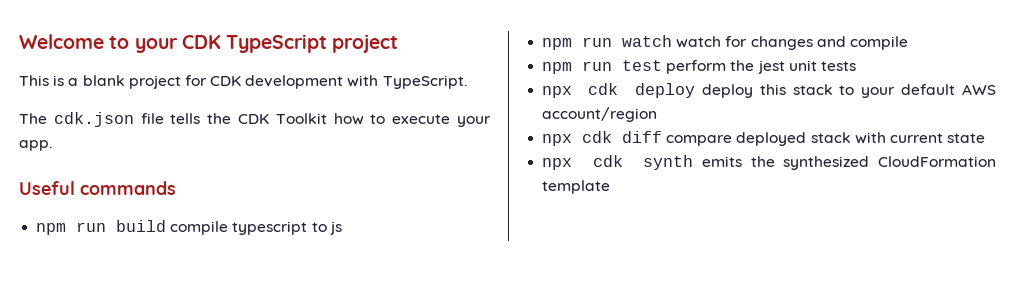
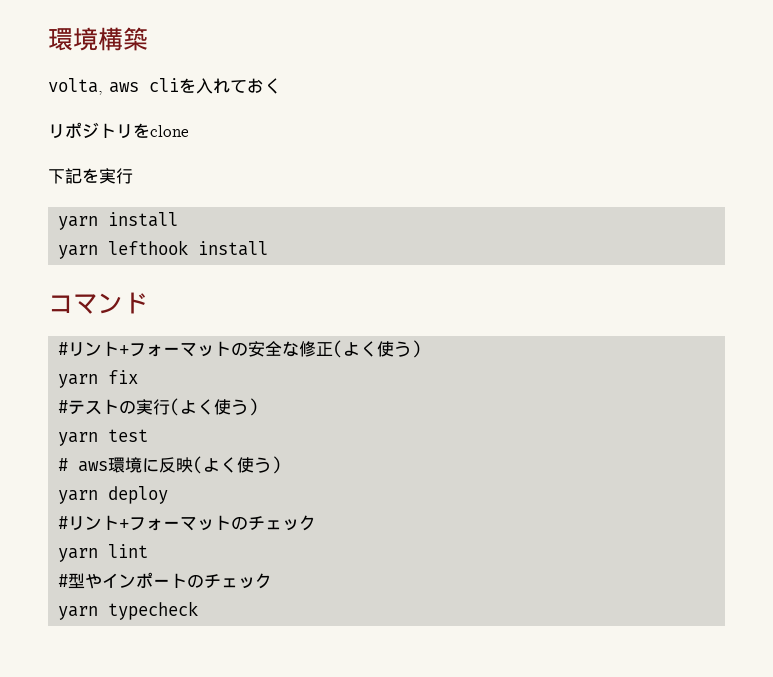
[19,34,399,53] [19,75,467,89] [19,112,492,127] [19,140,52,151] [19,181,176,195] [36,220,342,235] [542,35,908,50] [542,60,856,74] [542,83,996,98] [542,107,658,122] [542,131,986,146] [542,155,996,170] [542,180,611,194] Welcome to your CDK TypeScript project // This is a blank project for CDK development with TypeScript. // The cdk.json file tells the CDK Toolkit how to execute your app. // Useful commands // npm run build compile typescript to js // npm run watch watch for changes and compile // npm run test perform the jest unit tests // npx cdk deploy deploy this stack to your default AWS account/region // npx cdk diff compare deployed stack with current state // npx cdk synth emits the synthesized CloudFormation template -> [48,27,148,51] [48,78,281,95] [48,122,189,139] [48,168,133,184] [58,212,179,230] [58,240,269,259] [48,292,148,314] [58,340,422,358] [58,370,139,388] [58,398,259,416] [58,429,149,446] [58,456,282,474] [58,486,169,504] [58,515,317,531] [58,544,149,562] [58,572,273,589] [58,601,199,620] 環境構築 // volta, aws cliを入れておく // リポジトリをclone // 下記を実行 // yarn install // yarn lefthook install // コマンド // #リント+フォーマットの安全な修正(よく使う) // yarn fix // #テストの実行(よく使う) // yarn test // # aws環境に反映(よく使う) // yarn deploy // #リント+フォーマットのチェック // yarn lint // #型やインポートのチェック // yarn typecheck

